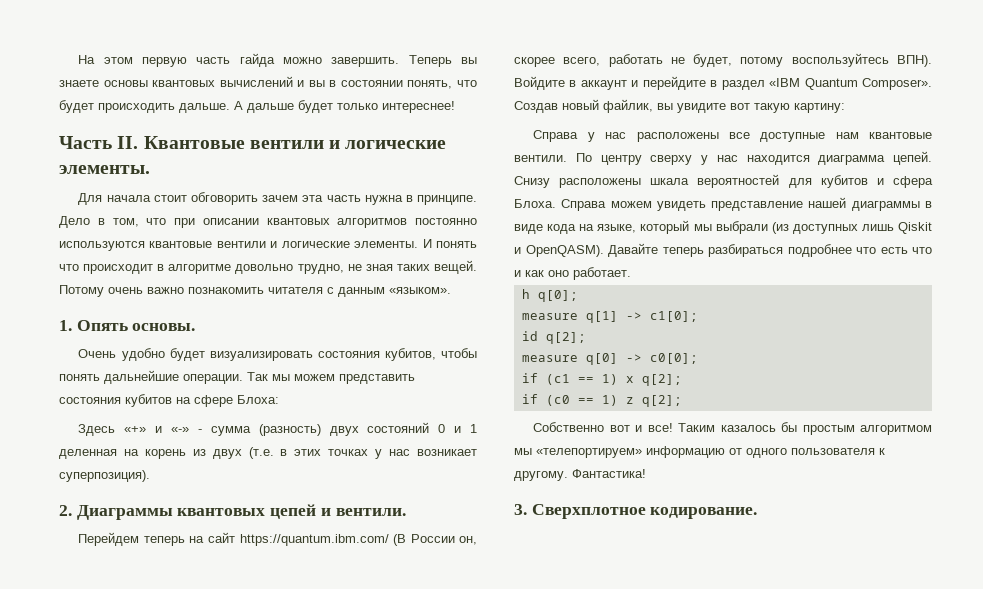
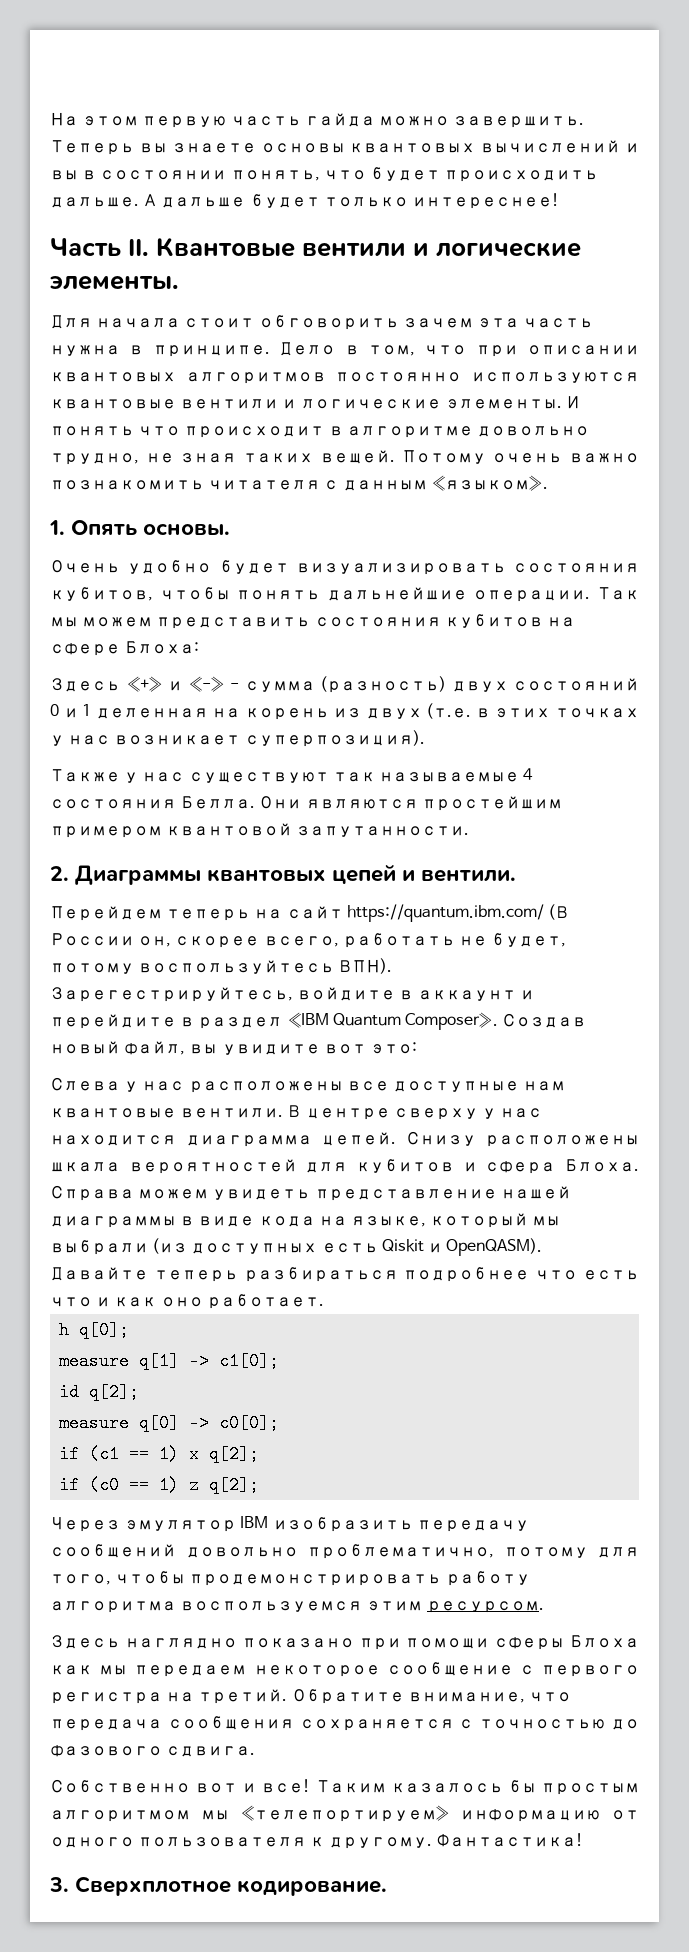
(150, 476) none -> [50,768,534,783] [50,796,562,811] [50,823,470,838] // Также у нас существуют так называемые 4 состояния Белла. Они являются простейшим примером квантовой запутанности.
[514,76,565,90] Войдите -> [50,987,396,1002] Зарегестрируйтесь, войдите
[603,99,653,113] файлик, -> [124,1041,186,1055] файл,
[754,103,845,113] [533,130,579,142] такую картину: // Справа -> [369,1042,417,1054] [50,1077,120,1091] это: // Слева
[575,153,642,165] По центру -> [287,1105,390,1120] В центре
[861,224,894,231] лишь -> [321,1243,378,1253] есть
(682, 401) none -> [50,1516,529,1532] [50,1544,639,1559] [50,1571,530,1586] [50,1601,544,1613] [50,1635,639,1650] [50,1662,639,1677] [50,1689,571,1704] [50,1716,639,1731] [50,1745,256,1757] // Через эмулятор IBM изобразить передачу сообщений довольно проблематично, потому для того, чтобы продемонстрировать работу алгоритма воспользуемся этим ресурсом. // Здесь наглядно показано при помощи сферы Блоха как мы передаем некоторое сообщение с первого регистра на третий. Обратите внимание, что передача сообщения сохраняется с точностью до фазового сдвига.

